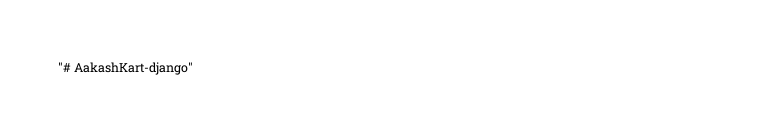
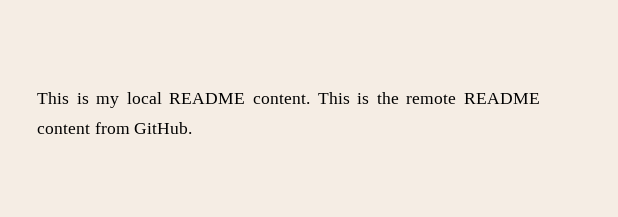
[58,62,194,75] "# AakashKart-django" -> [37,92,541,108] [37,122,193,134] This is my local README content. This is the remote README content from GitHub.

